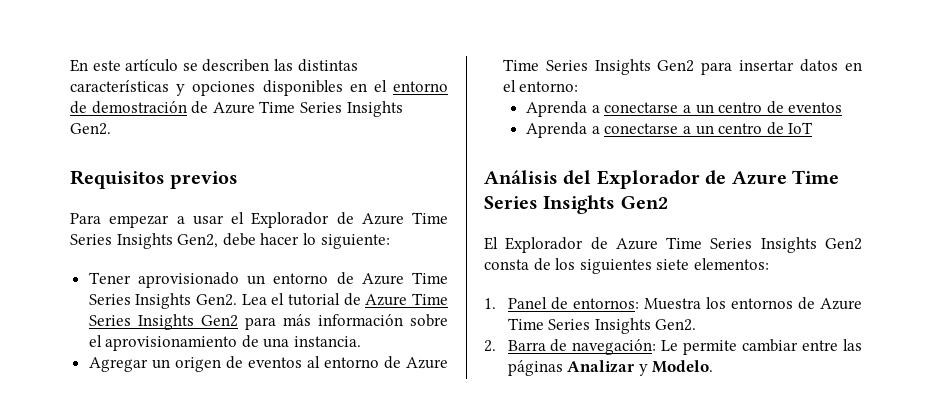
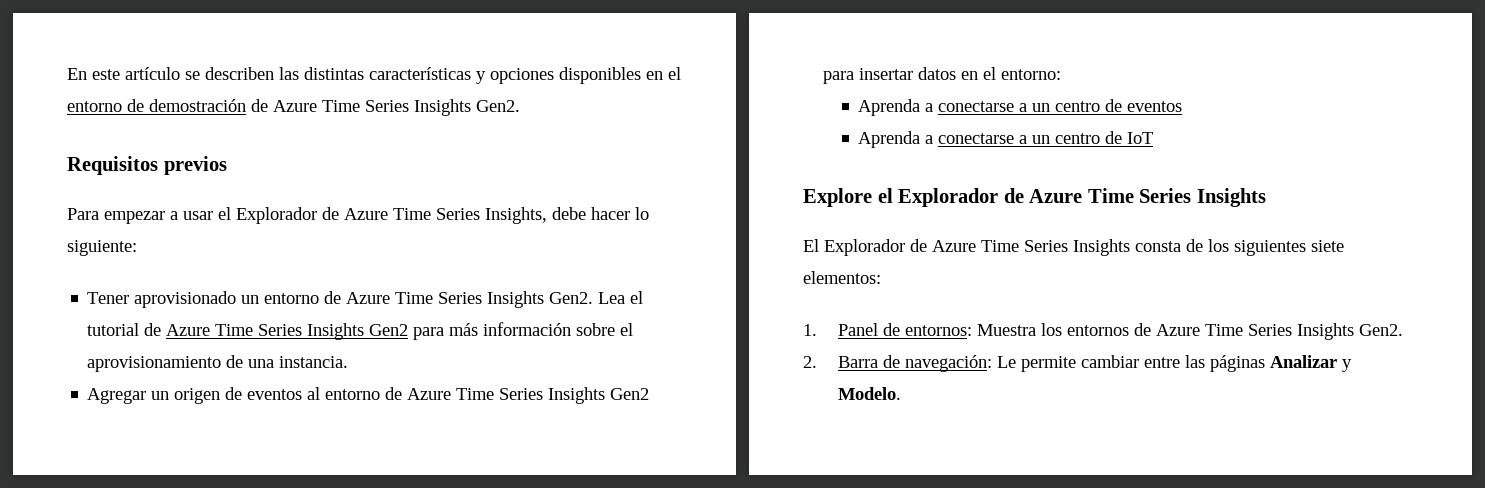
[116,233,219,249] Insights Gen2, -> [485,207,547,224] Insights,
[484,170,839,189] [484,195,668,214] Análisis del Explorador de Azure Time Series Insights Gen2 -> [803,188,1266,207] Explore el Explorador de Azure Time Series Insights
[825,238,862,250] Gen2 -> (1130, 247) none

